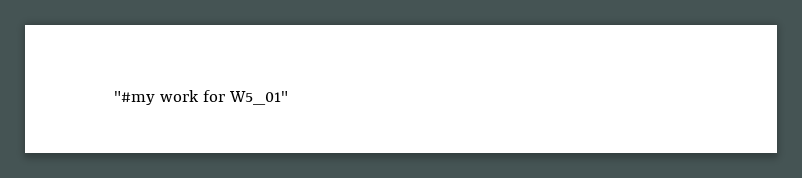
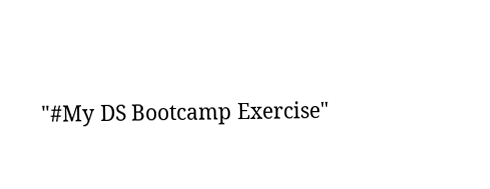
[114,90,288,105] "#my work for W5_01" -> [41,100,331,127] "#My DS Bootcamp Exercise"

